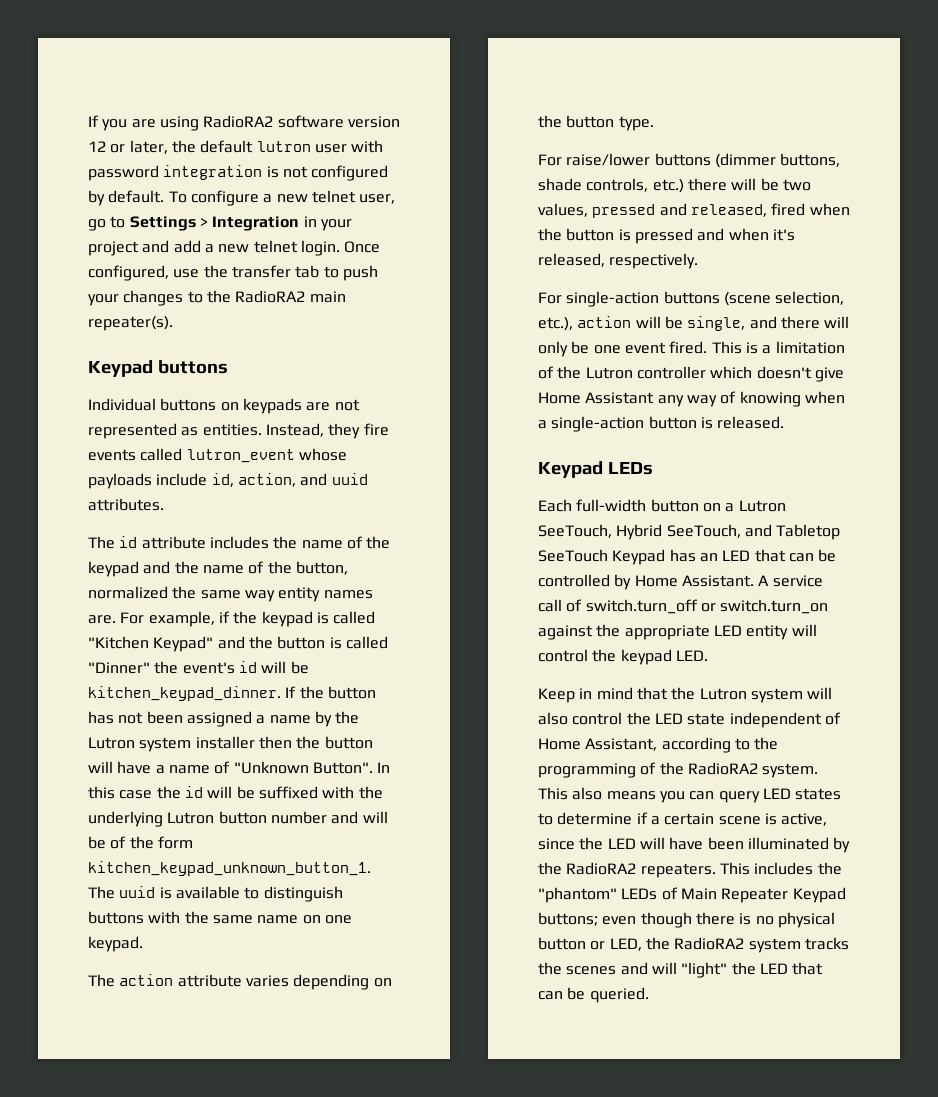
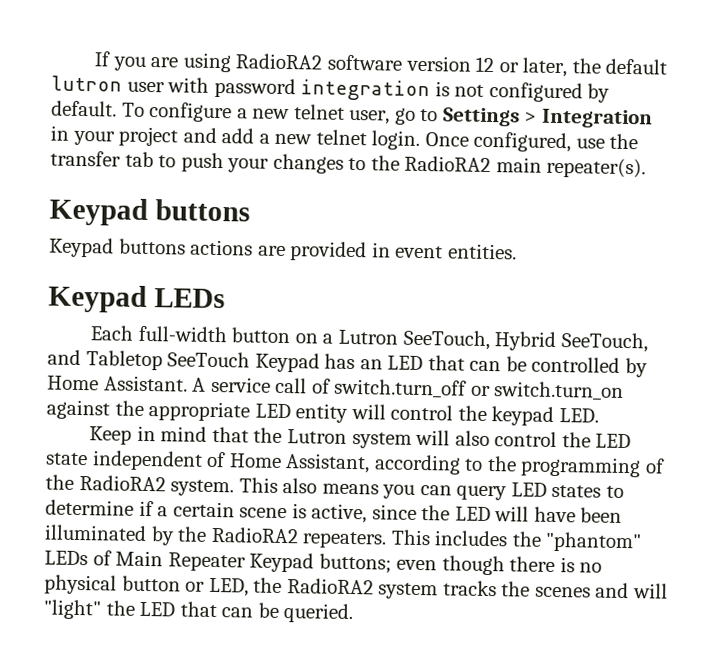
[88,398,360,414] [88,423,389,439] [88,448,347,463] [88,473,368,489] [88,498,164,511] [88,536,391,549] [88,561,348,577] [88,586,373,602] [88,611,376,627] [88,636,388,652] [88,661,309,674] [88,686,376,701] [88,711,360,727] [88,736,373,752] [88,761,391,774] [88,786,383,799] [88,811,388,827] [88,836,193,849] [88,861,371,876] [88,886,343,902] [88,911,352,924] [88,936,143,952] [88,974,392,990] [538,115,654,131] [538,153,841,168] [538,178,811,193] [538,203,850,218] [538,228,795,244] [538,253,699,269] [538,291,845,307] [538,316,850,331] [538,341,845,357] [538,366,844,382] [538,391,845,407] [538,416,785,432] Individual buttons on keypads are not represented as entities. Instead, they fire events called lutron_event whose payloads include id, action, and uuid attributes. // The id attribute includes the name of the keypad and the name of the button, normalized the same way entity names are. For example, if the keypad is called "Kitchen Keypad" and the button is called "Dinner" the event's id will be kitchen_keypad_dinner. If the button has not been assigned a name by the Lutron system installer then the button will have a name of "Unknown Button". In this case the id will be suffixed with the underlying Lutron button number and will be of the form kitchen_keypad_unknown_button_1. The uuid is available to distinguish buttons with the same name on one keypad. // The action attribute varies depending on the button type. // For raise/lower buttons (dimmer buttons, shade controls, etc.) there will be two values, pressed and released, fired when the button is pressed and when it's released, respectively. // For single-action buttons (scene selection, etc.), action will be single, and there will only be one event fired. This is a limitation of the Lutron controller which doesn't give Home Assistant any way of knowing when a single-action button is released. -> [49,237,517,262] Keypad buttons actions are provided in event entities.

